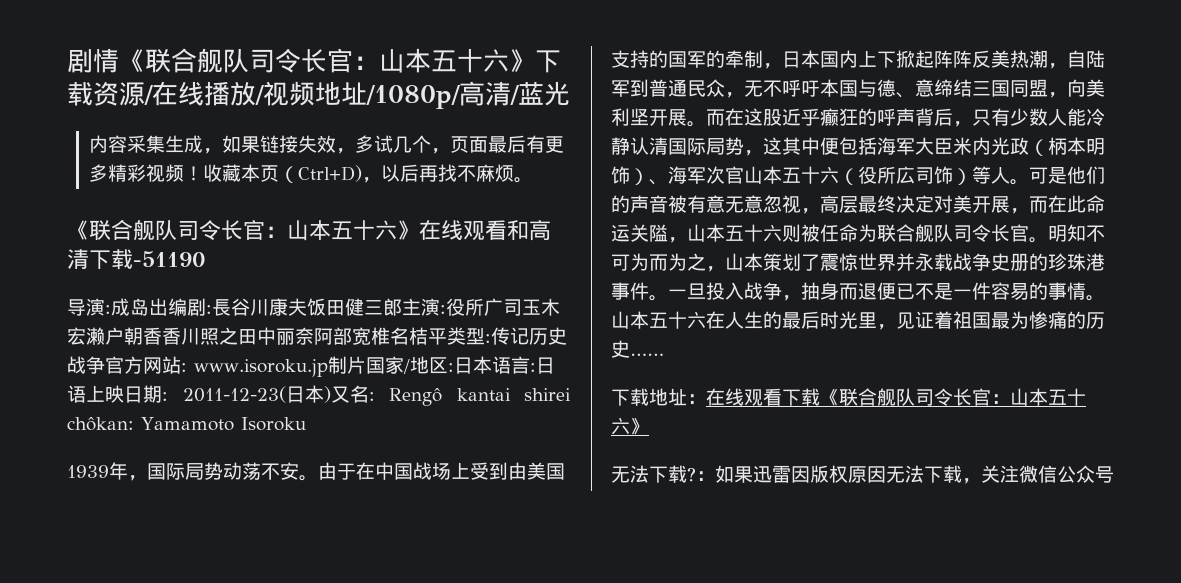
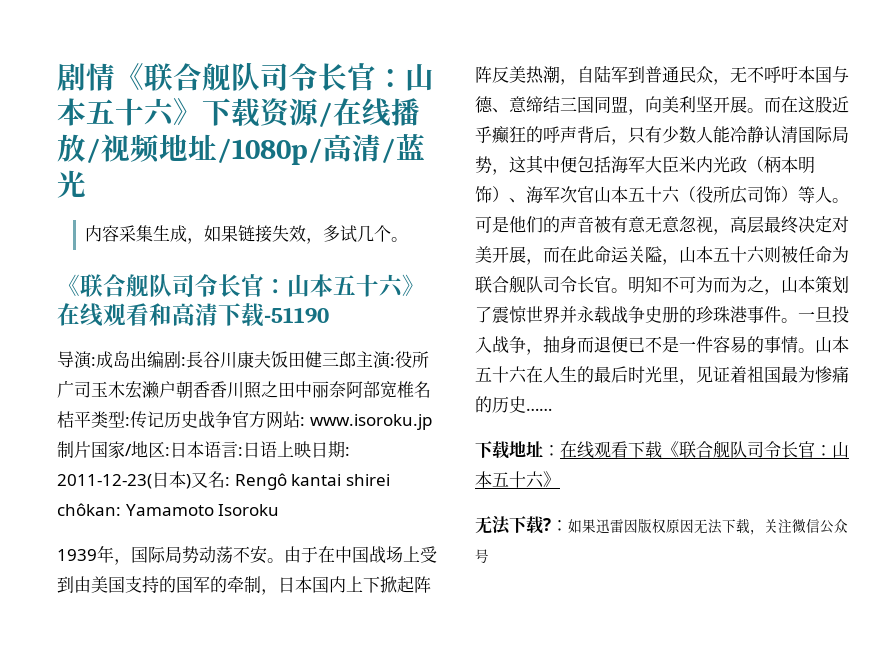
[431,135,565,154] [89,164,515,183] ，页面最后有更多精彩视频！收藏本页（Ctrl+D)，以后再找不麻烦 -> (392, 233) none

